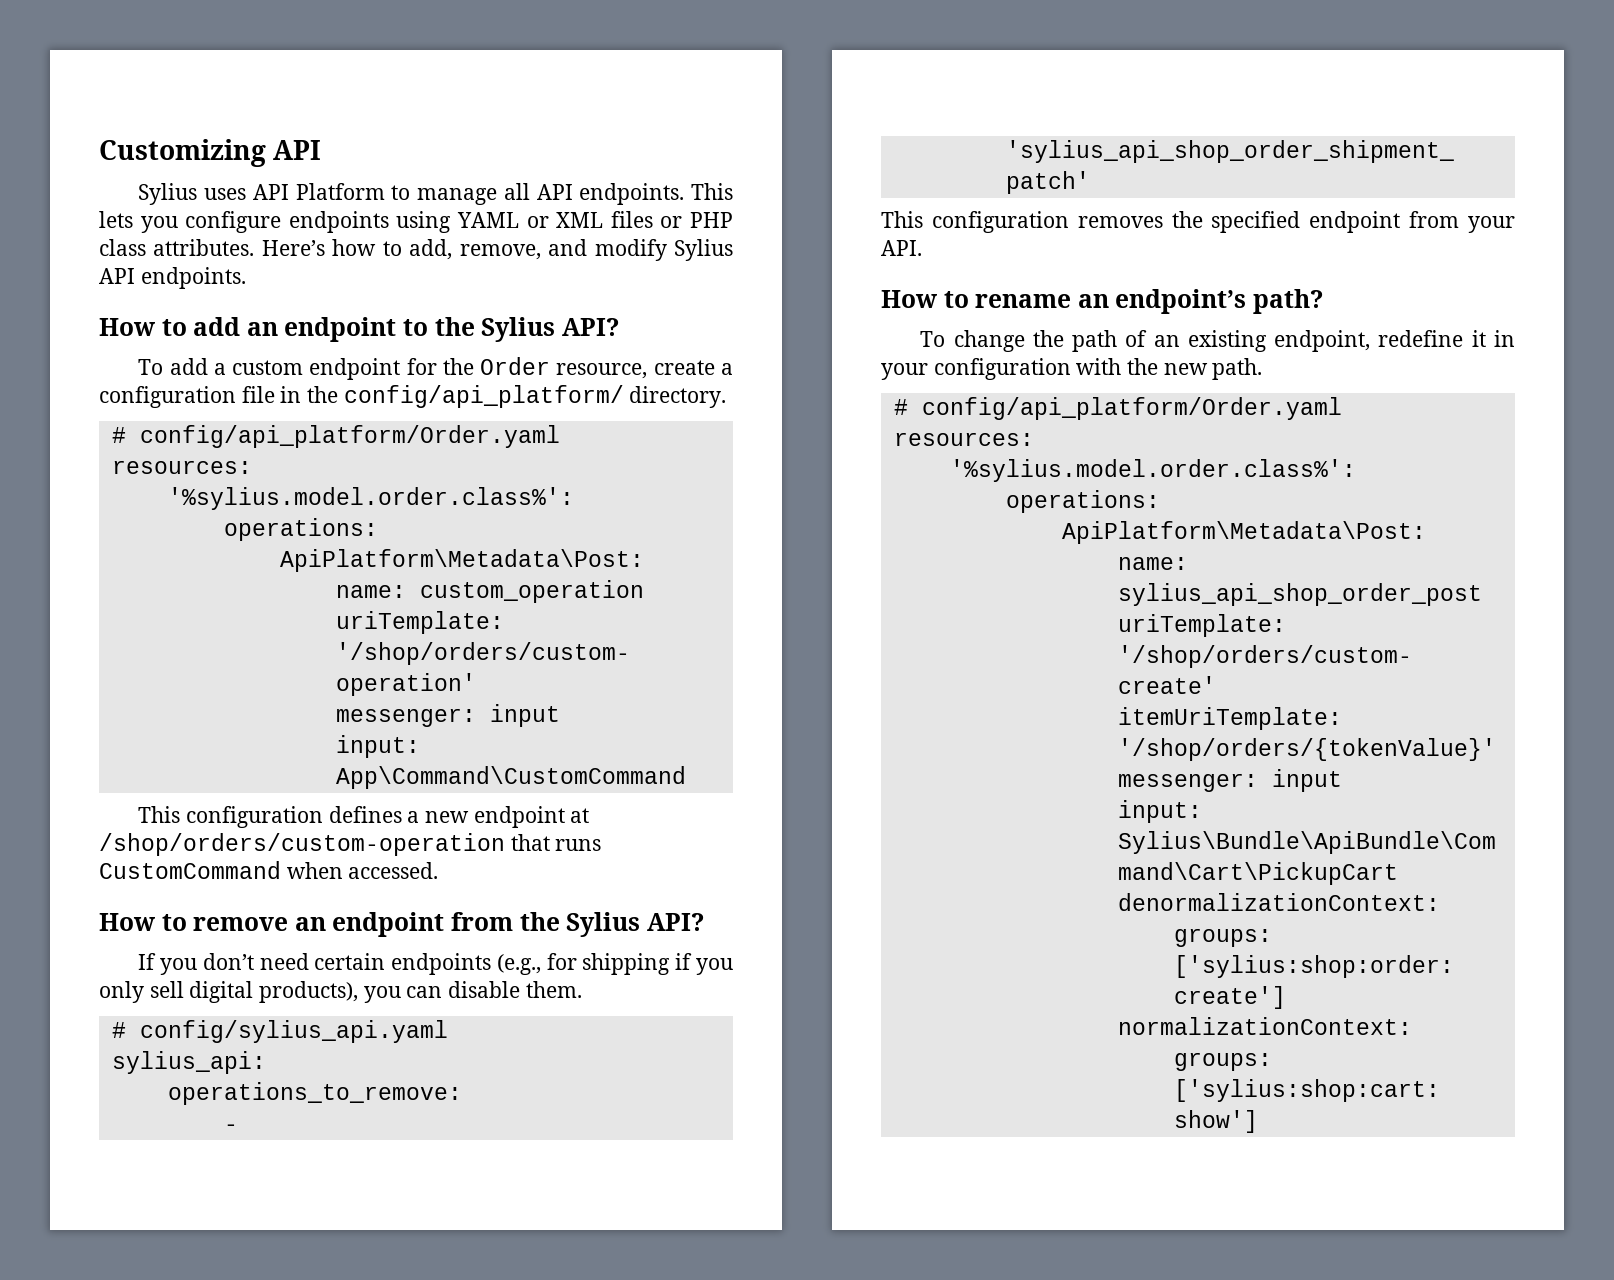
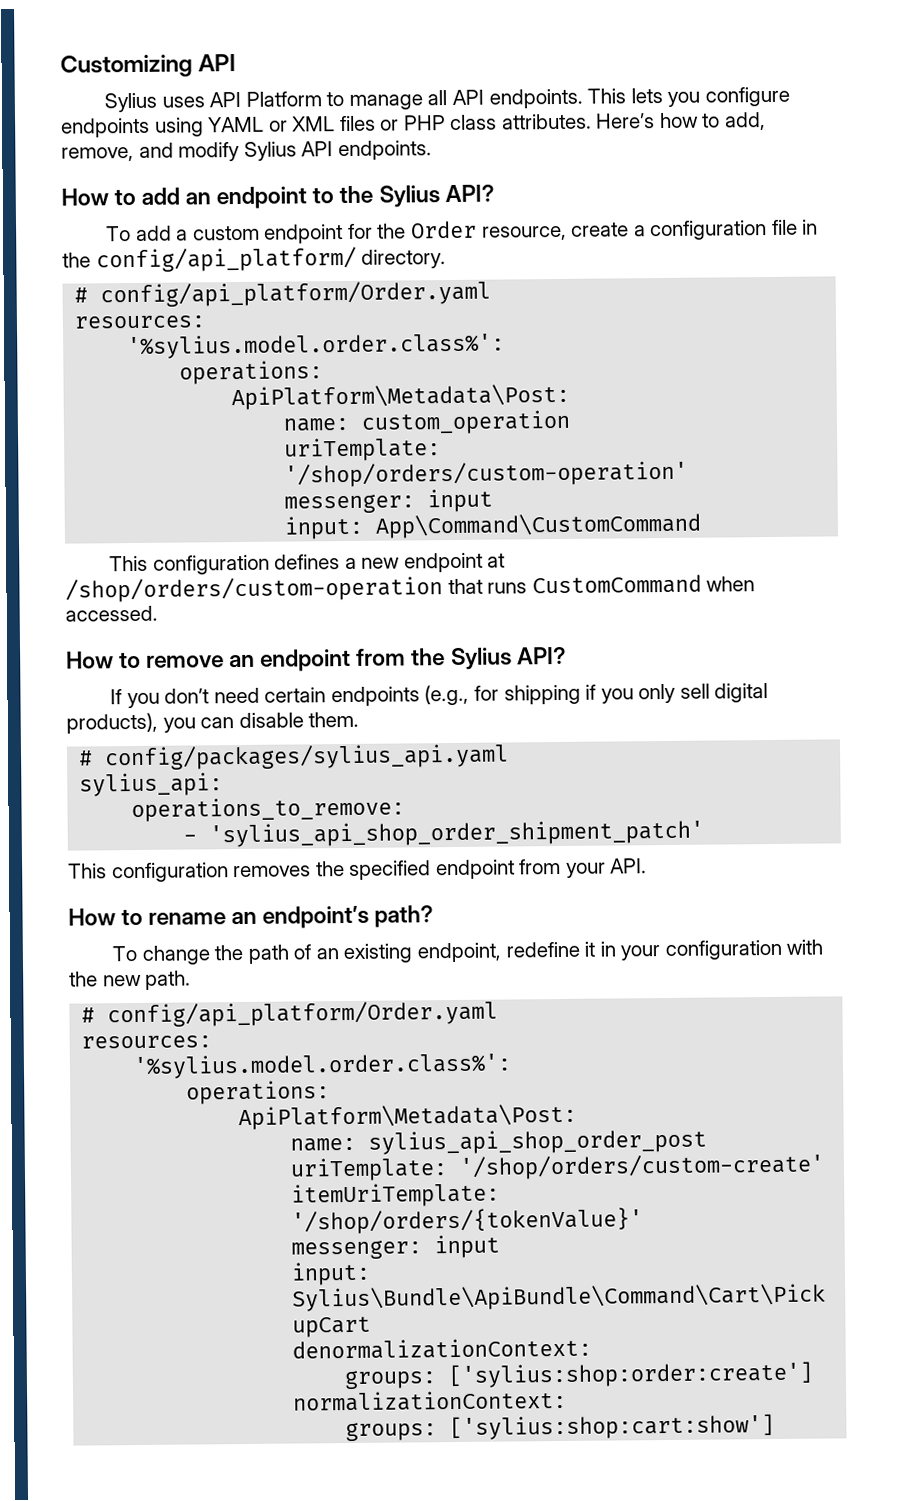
[139,1020,448,1043] config/sylius_api.yaml -> [104,743,510,771] config/packages/sylius_api.yaml

